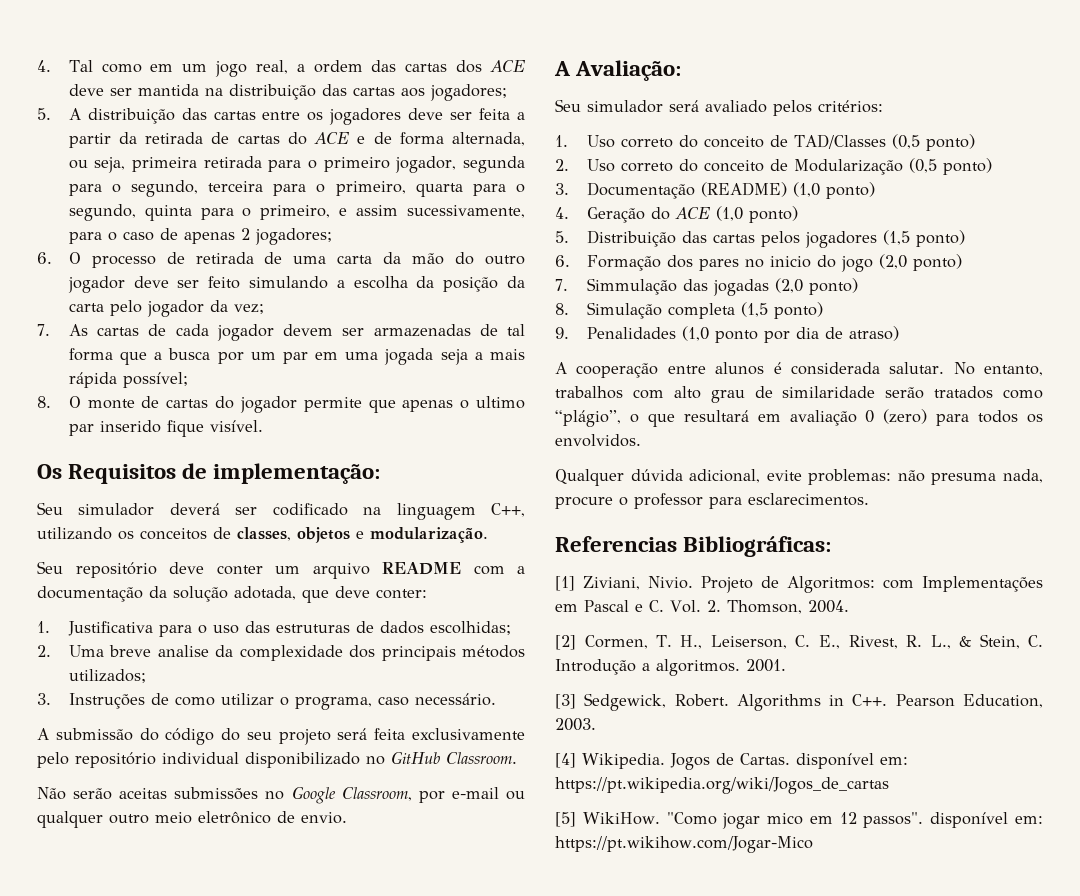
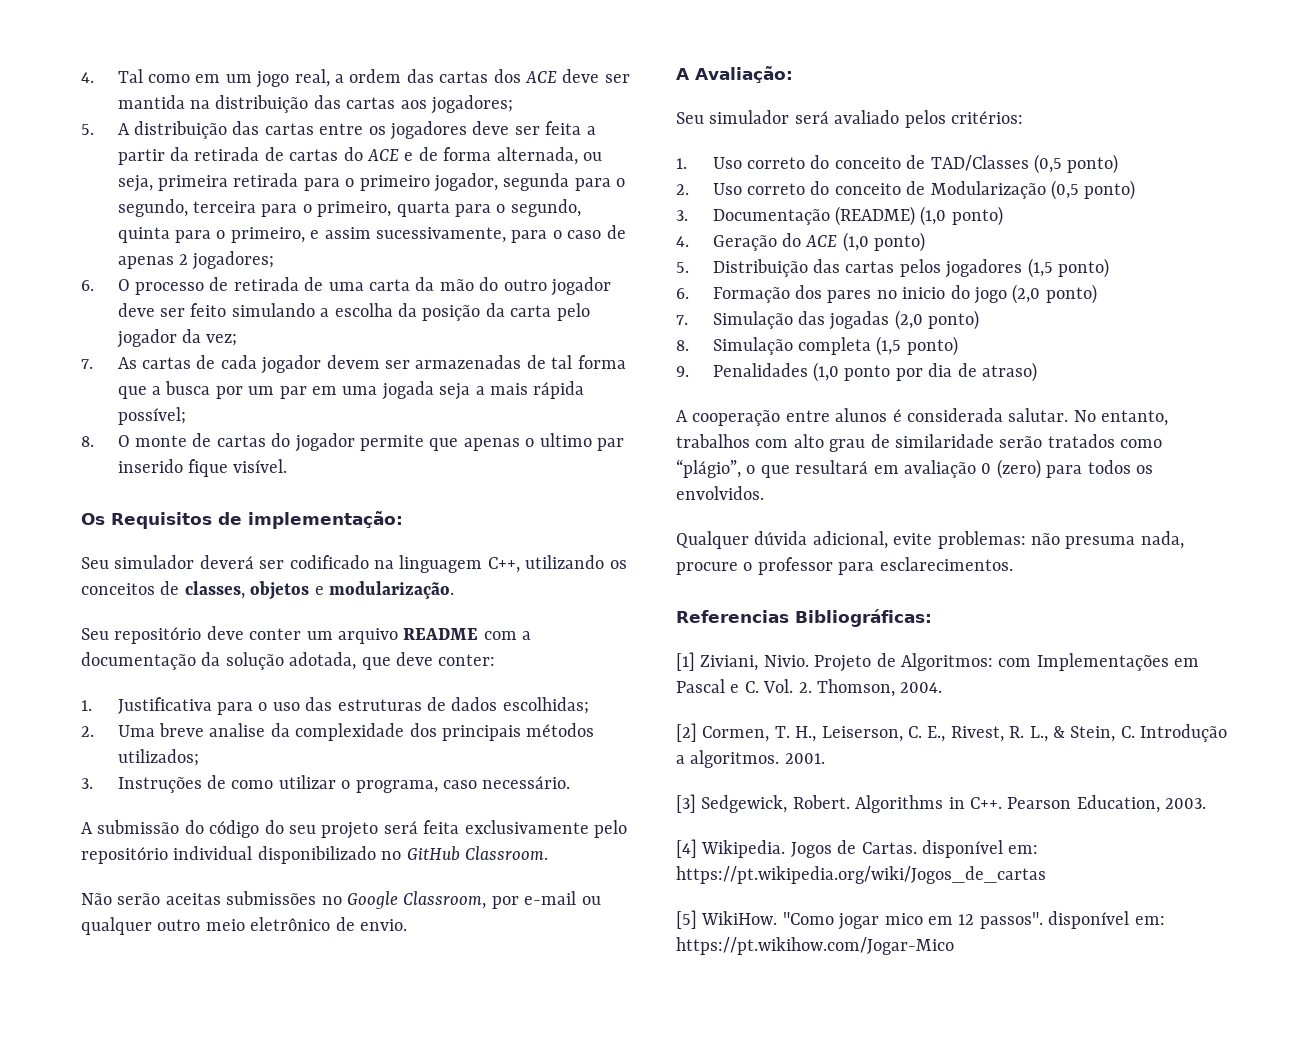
[586,278,677,295] Simmulação -> [712,311,793,329] Simulação

